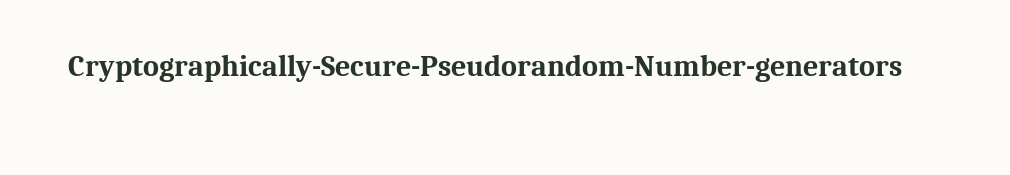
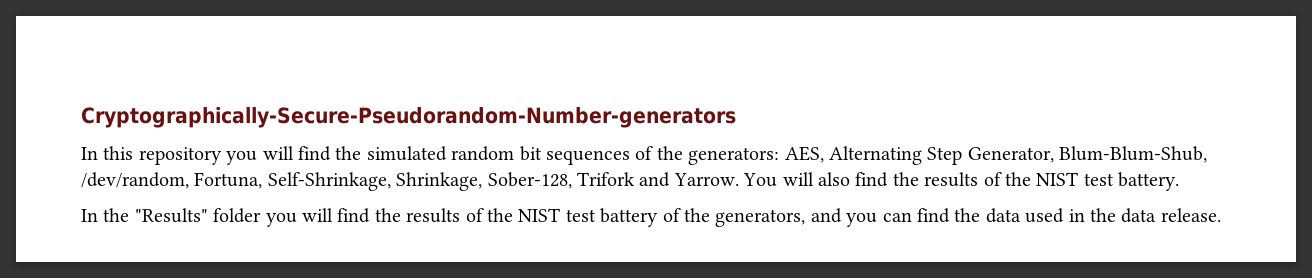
(902, 68) none -> [81,146,1208,165] [81,172,1180,191] [81,208,1221,227] // In this repository you will find the simulated random bit sequences of the generators: AES, Alternating Step Generator, Blum-Blum-Shub, /dev/random, Fortuna, Self-Shrinkage, Shrinkage, Sober-128, Trifork and Yarrow. You will also find the results of the NIST test battery. // In the "Results" folder you will find the results of the NIST test battery of the generators, and you can find the data used in the data release.

